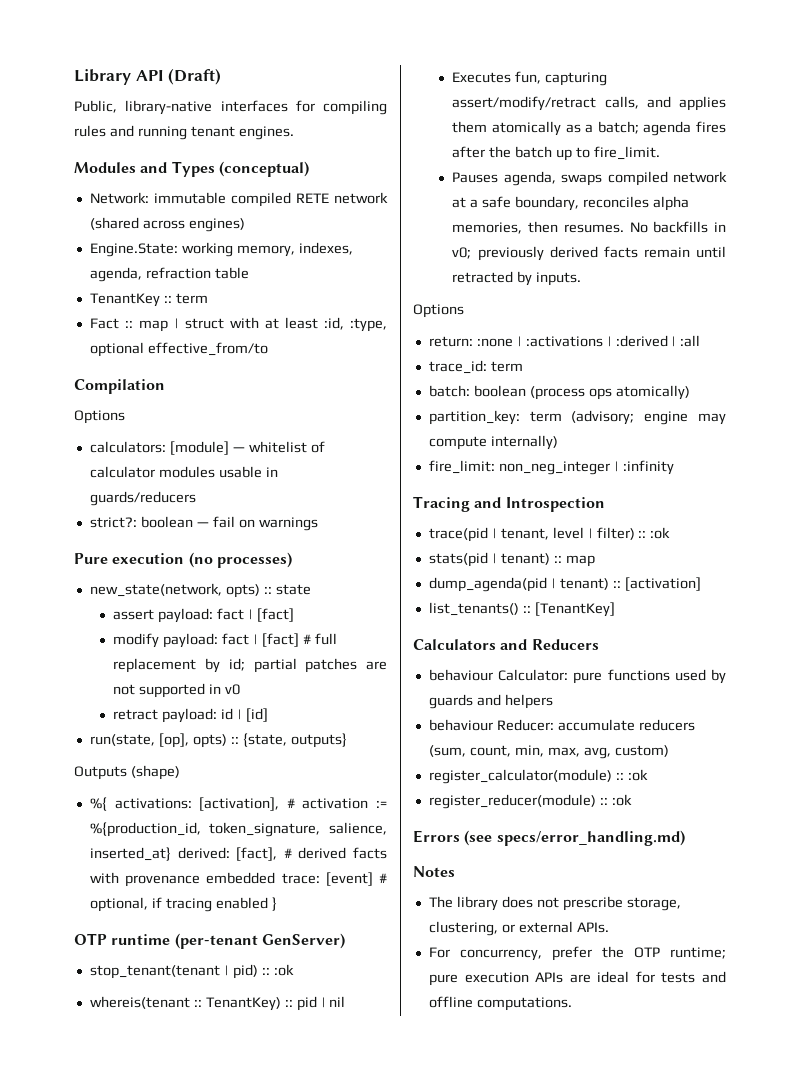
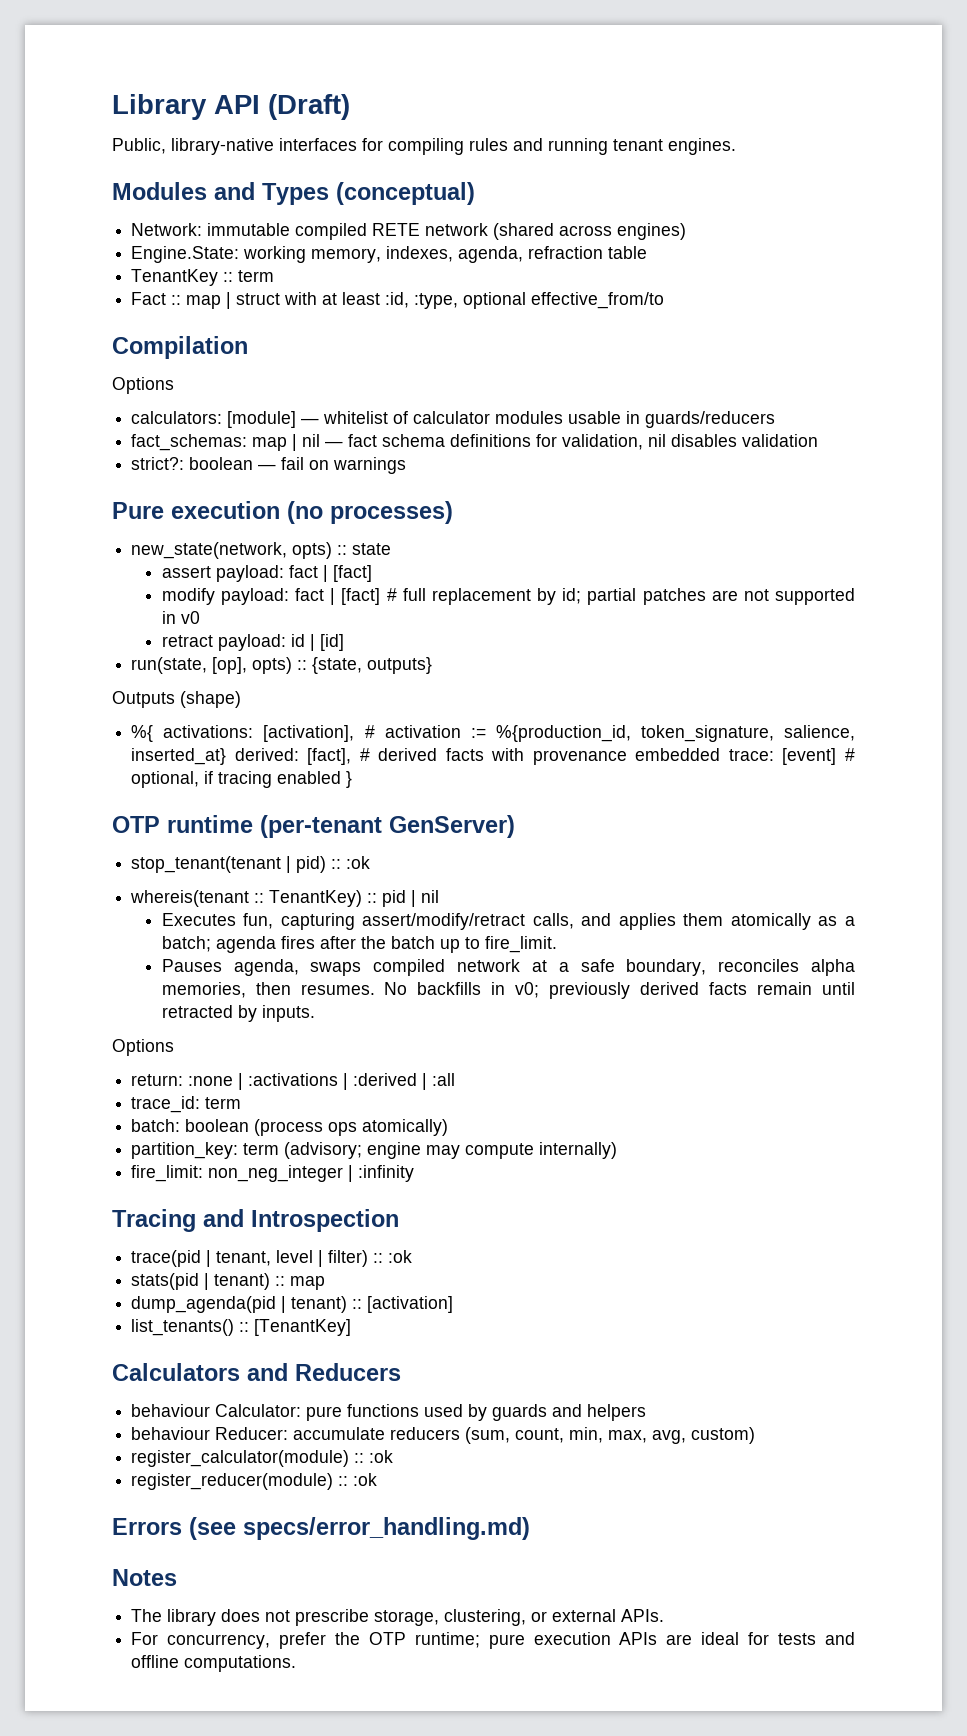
(196, 498) none -> [131,434,819,451] // fact_schemas: map | nil — fact schema definitions for validation, nil disables validation

